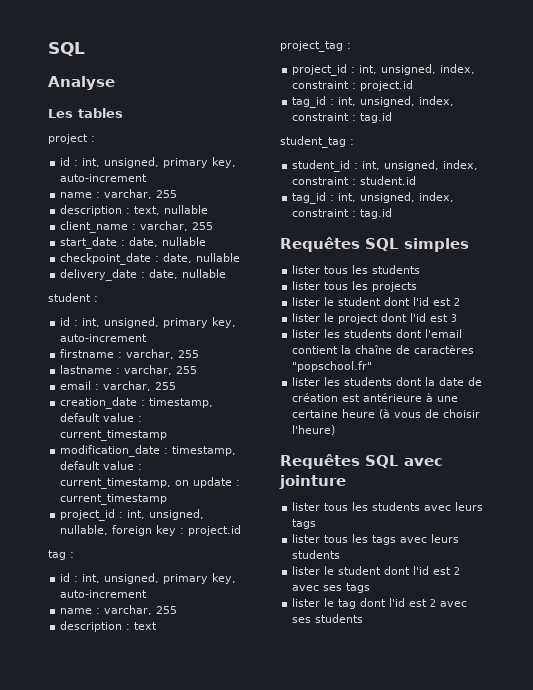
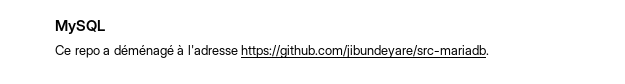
[48,42,85,56] [48,76,115,90] [48,108,123,118] [48,134,95,144] [60,157,237,168] [60,174,148,182] [60,189,178,199] [60,205,209,216] [60,221,214,233] [60,237,207,249] [60,253,241,265] [60,269,227,281] [48,293,98,302] [60,317,237,328] [60,334,148,342] [60,349,200,359] [60,365,198,375] [60,381,177,391] [60,397,214,409] [60,413,143,422] [60,430,168,441] [60,445,237,457] [60,461,143,470] [60,477,241,489] [60,494,168,505] [60,509,205,521] [60,525,242,536] [48,550,74,560] [60,573,237,584] [60,590,148,598] [60,605,178,615] [60,621,158,632] [280,41,351,52] [292,64,476,76] [292,80,414,91] [292,96,455,108] [292,112,393,123] [280,136,354,148] [292,160,479,172] [292,176,417,185] [292,192,455,204] [292,208,393,219] [280,237,469,252] [292,265,421,274] [292,281,418,292] [292,297,461,306] [292,313,458,324] [292,329,463,338] [292,345,475,354] [292,361,373,372] [292,377,483,386] [292,393,459,402] [292,409,481,419] [292,425,336,435] [280,454,443,469] [279,475,346,489] [292,502,484,511] [292,519,317,529] [292,534,460,545] [292,550,341,559] [292,566,461,575] [292,583,371,593] [292,598,468,609] [292,614,364,623] SQL // Analyse // Les tables // project : // id : int, unsigned, primary key, auto-increment // name : varchar, 255 // description : text, nullable // client_name : varchar, 255 // start_date : date, nullable // checkpoint_date : date, nullable // delivery_date : date, nullable // student : // id : int, unsigned, primary key, auto-increment // firstname : varchar, 255 // lastname : varchar, 255 // email : varchar, 255 // creation_date : timestamp, default value : current_timestamp // modification_date : timestamp, default value : current_timestamp, on update : current_timestamp // project_id : int, unsigned, nullable, foreign key : project.id // tag : // id : int, unsigned, primary key, auto-increment // name : varchar, 255 // description : text // project_tag : // project_id : int, unsigned, index, constraint : project.id // tag_id : int, unsigned, index, constraint : tag.id // student_tag : // student_id : int, unsigned, index, constraint : student.id // tag_id : int, unsigned, index, constraint : tag.id // Requêtes SQL simples // lister tous les students // lister tous les projects // lister le student dont l'id est 2 // lister le project dont l'id est 3 // lister les students dont l'email contient la chaîne de caractères "popschool.fr" // lister les students dont la date de création est antérieure à une certaine heure (à vous de choisir l'heure) // Requêtes SQL avec jointure // lister tous les students avec leurs tags // lister tous les tags avec leurs students // lister le student dont l'id est 2 avec ses tags // lister le tag dont l'id est 2 avec ses students -> [55,20,105,34] [55,45,490,58] MySQL // Ce repo a déménagé à l'adresse https://github.com/jibundeyare/src-mariadb.

